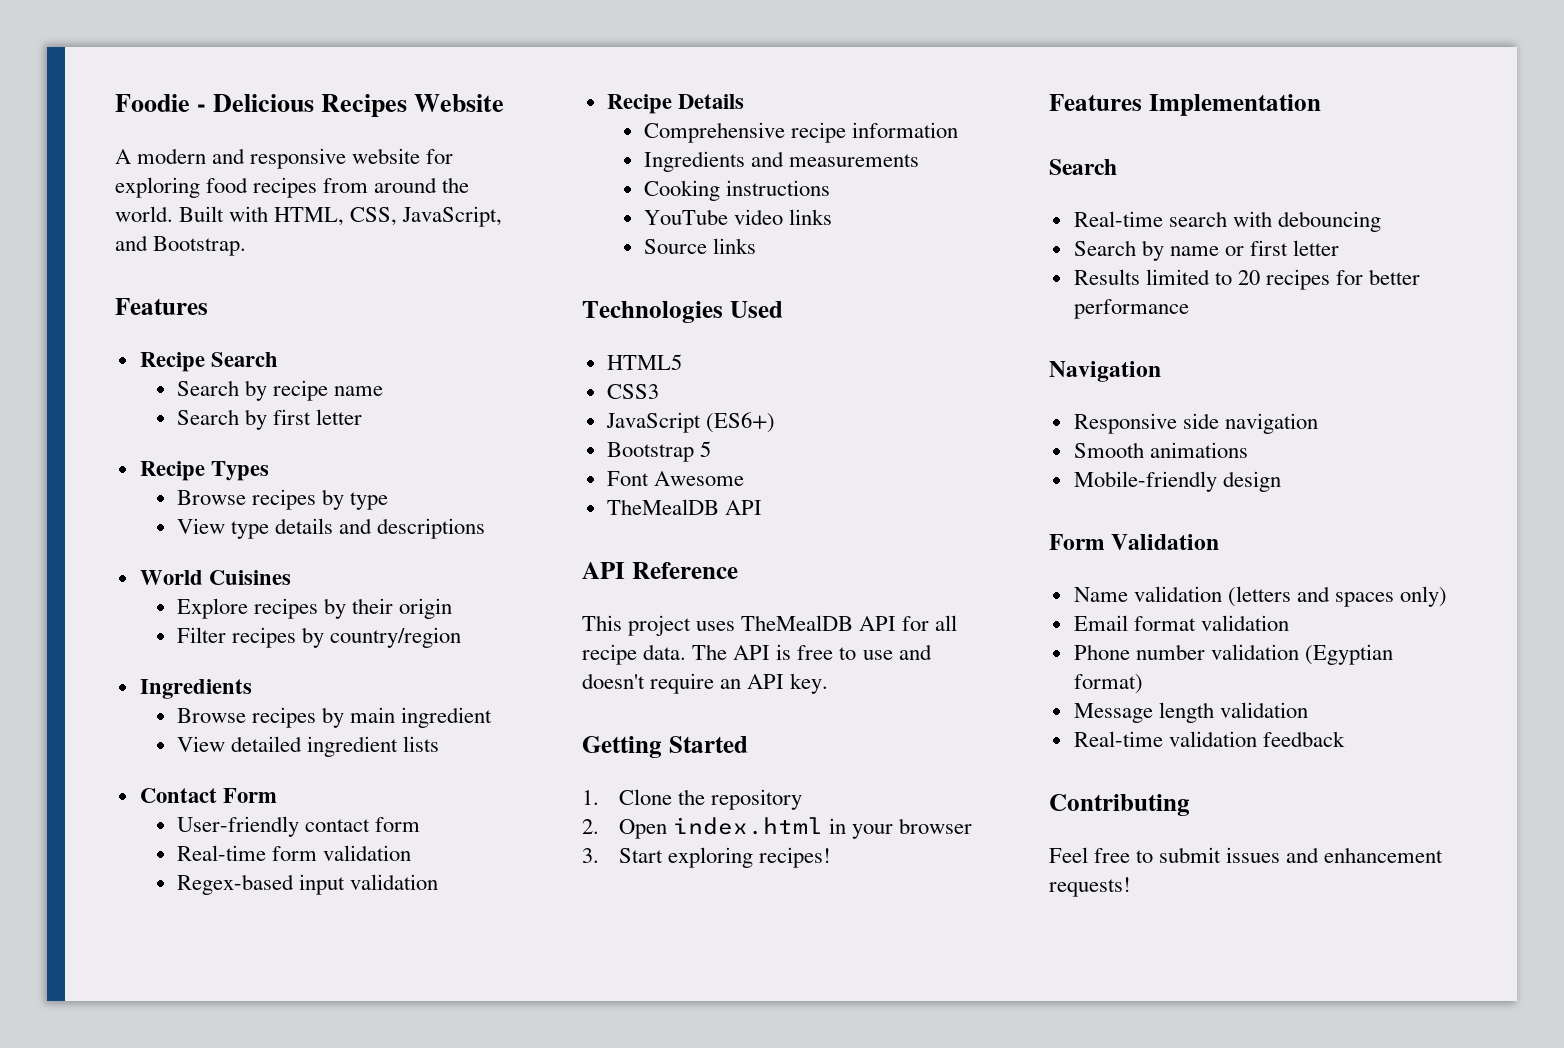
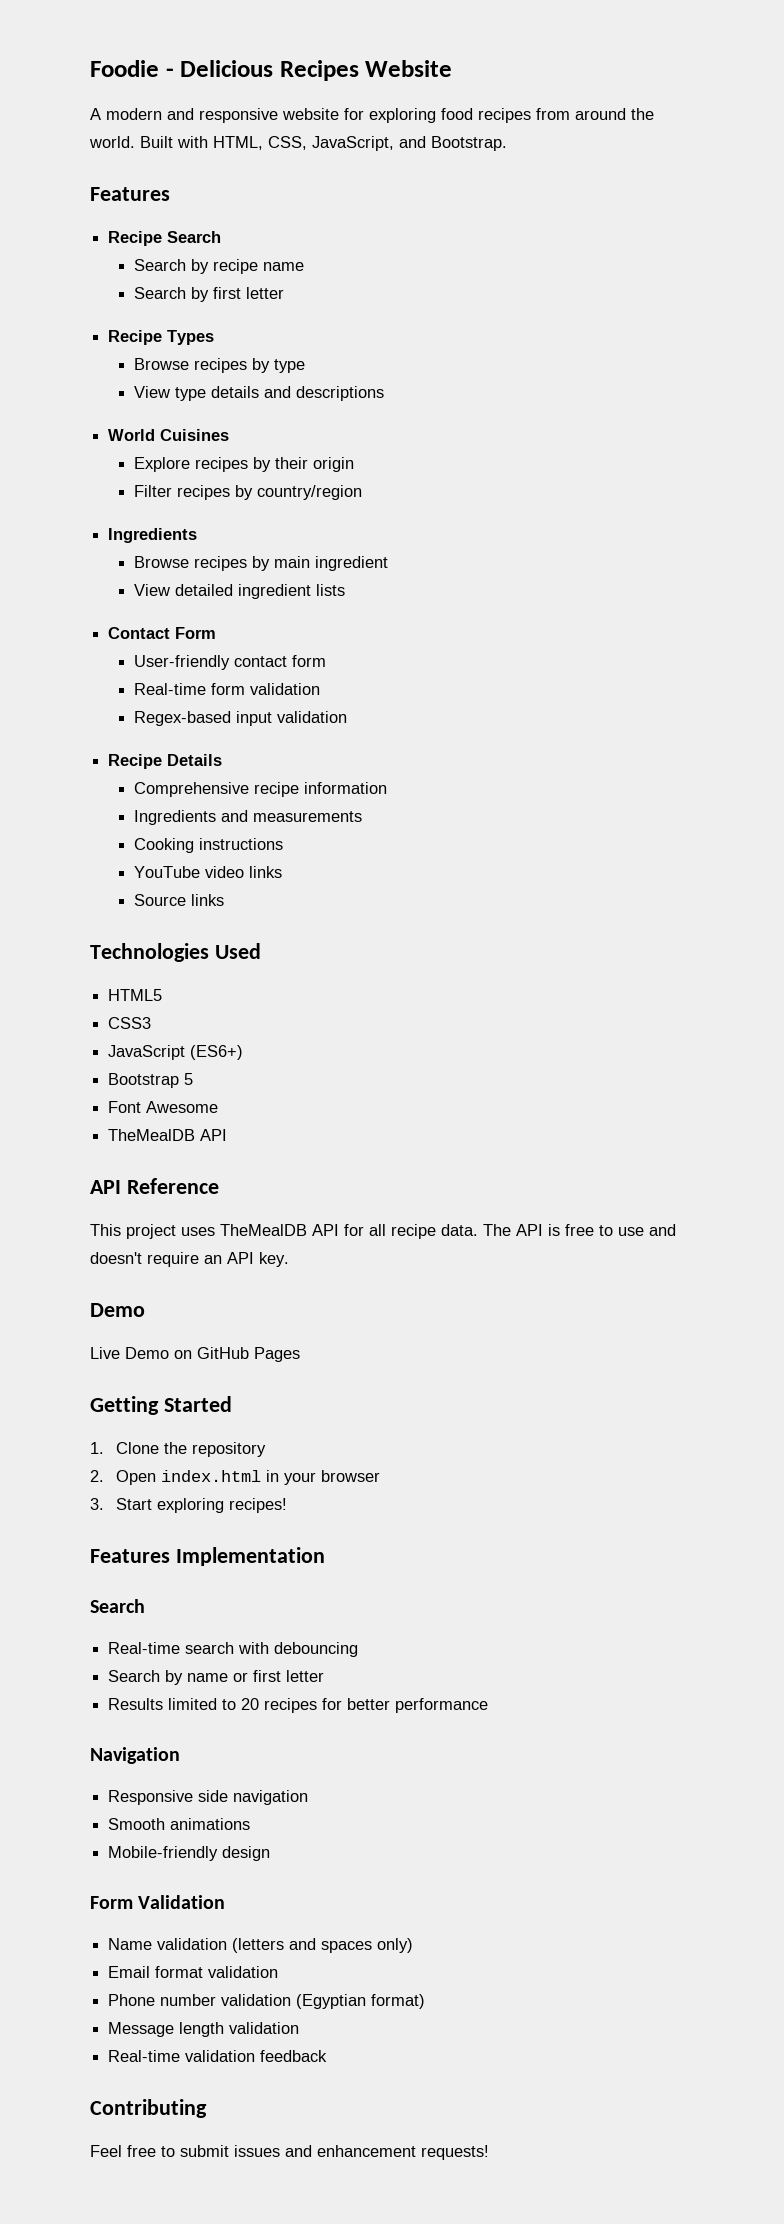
(829, 683) none -> [90,1303,145,1317] [90,1347,300,1362] // Demo // Live Demo on GitHub Pages

